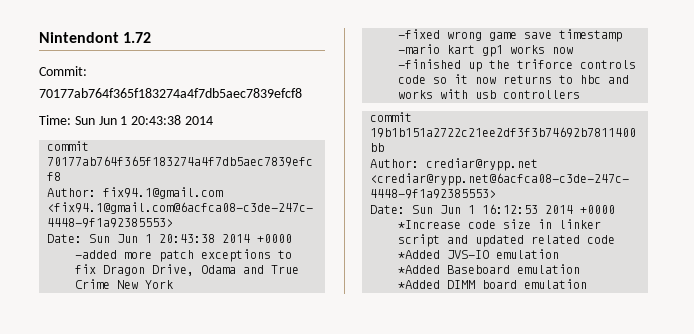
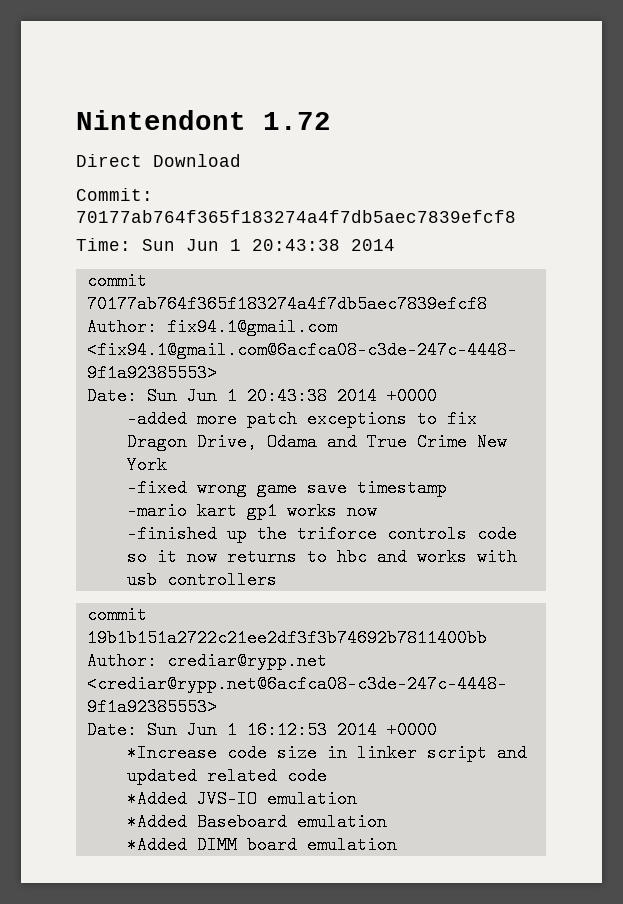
(152, 37) none -> [76,154,241,167] // Direct Download

